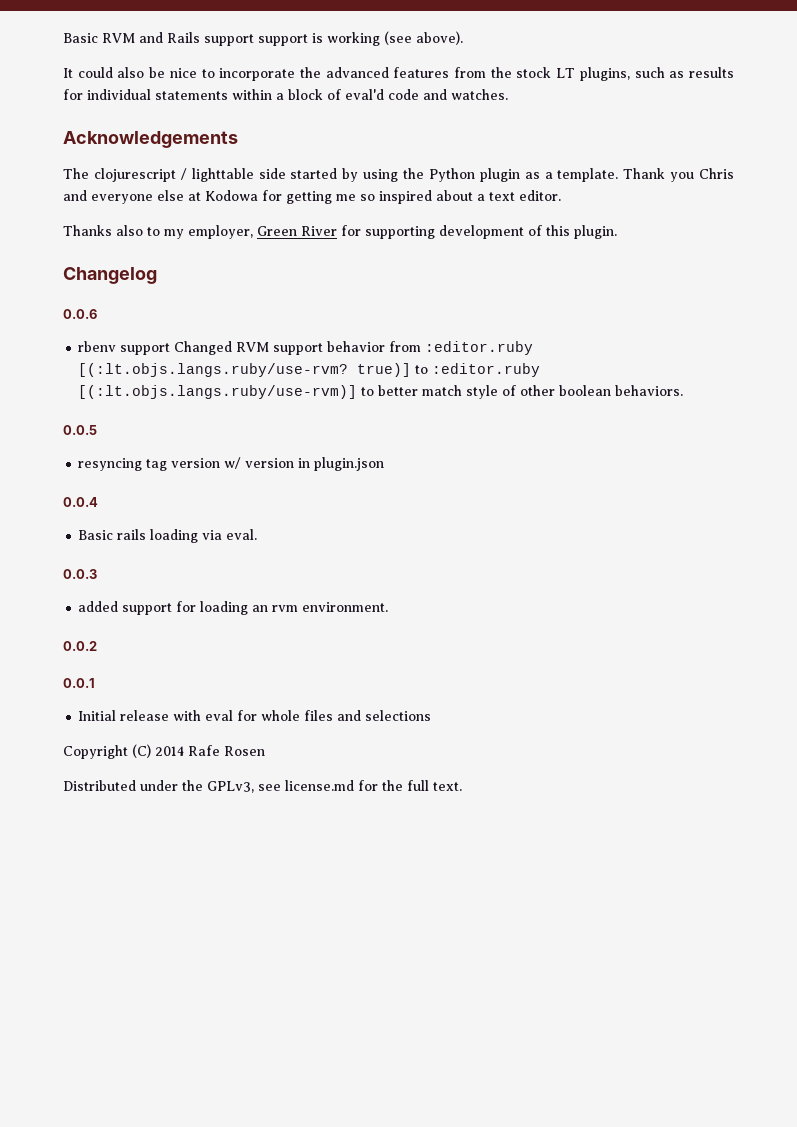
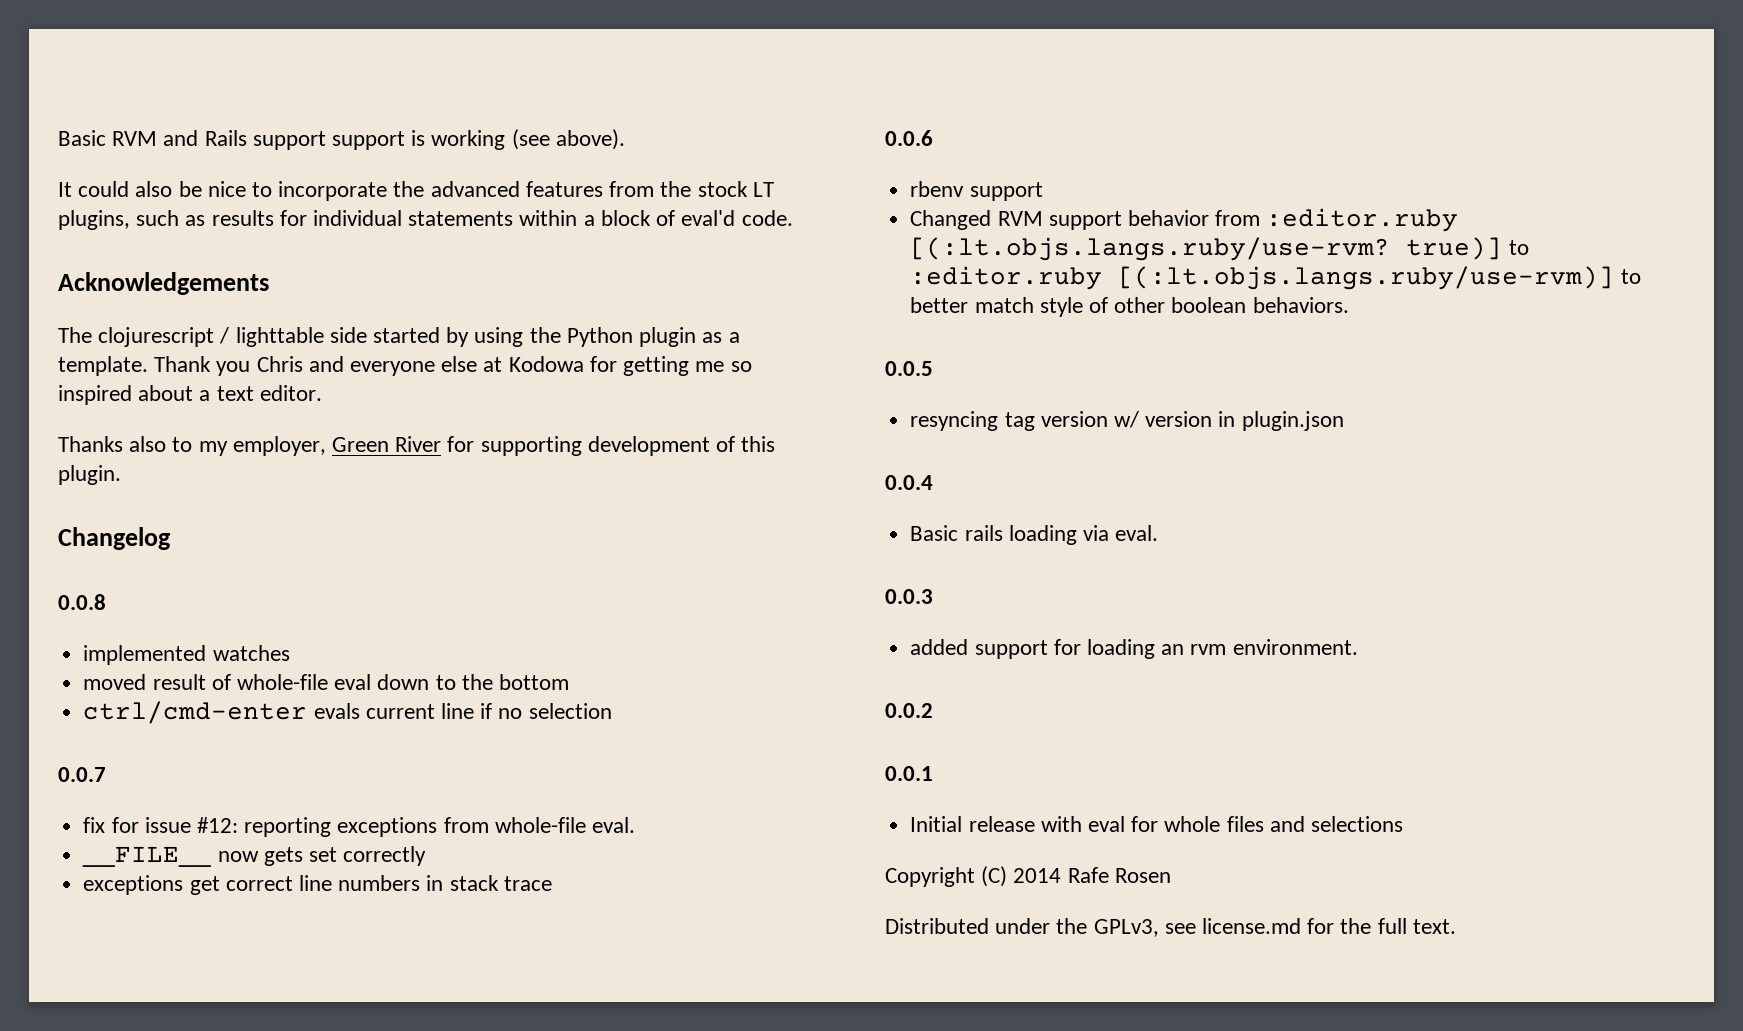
[388,89,508,100] code and watches. -> [741,210,793,226] code.
(157, 275) none -> [58,594,106,610] [83,645,290,665] [83,674,569,690] [83,701,612,724] [58,767,106,782] [83,817,635,837] [82,846,427,867] [83,875,552,895] // 0.0.8 // implemented watches // moved result of whole-file eval down to the bottom // ctrl/cmd-enter evals current line if no selection // 0.0.7 // fix for issue #12: reporting exceptions from whole-file eval. // __FILE__ now gets set correctly // exceptions get correct line numbers in stack trace
(171, 349) none -> (1043, 191) //

